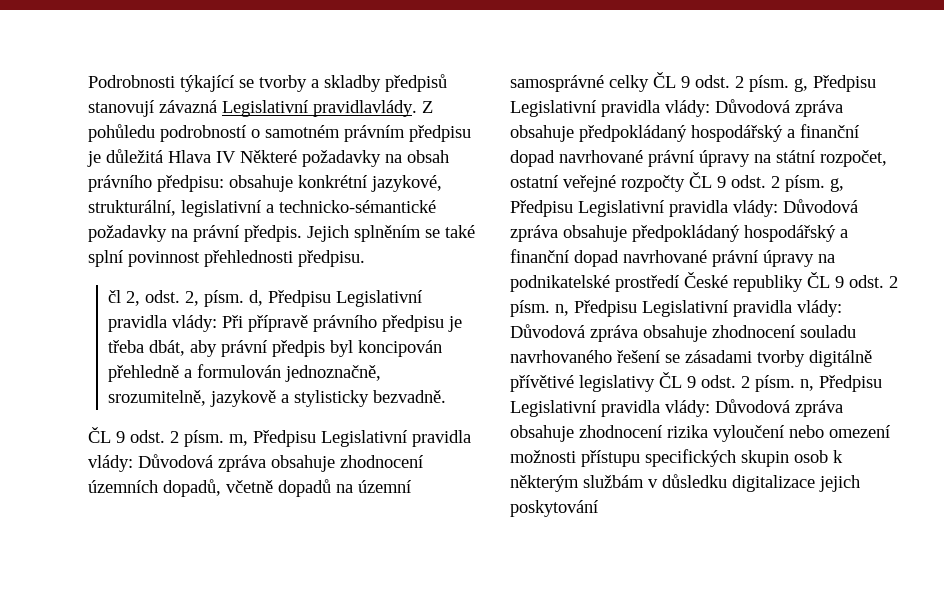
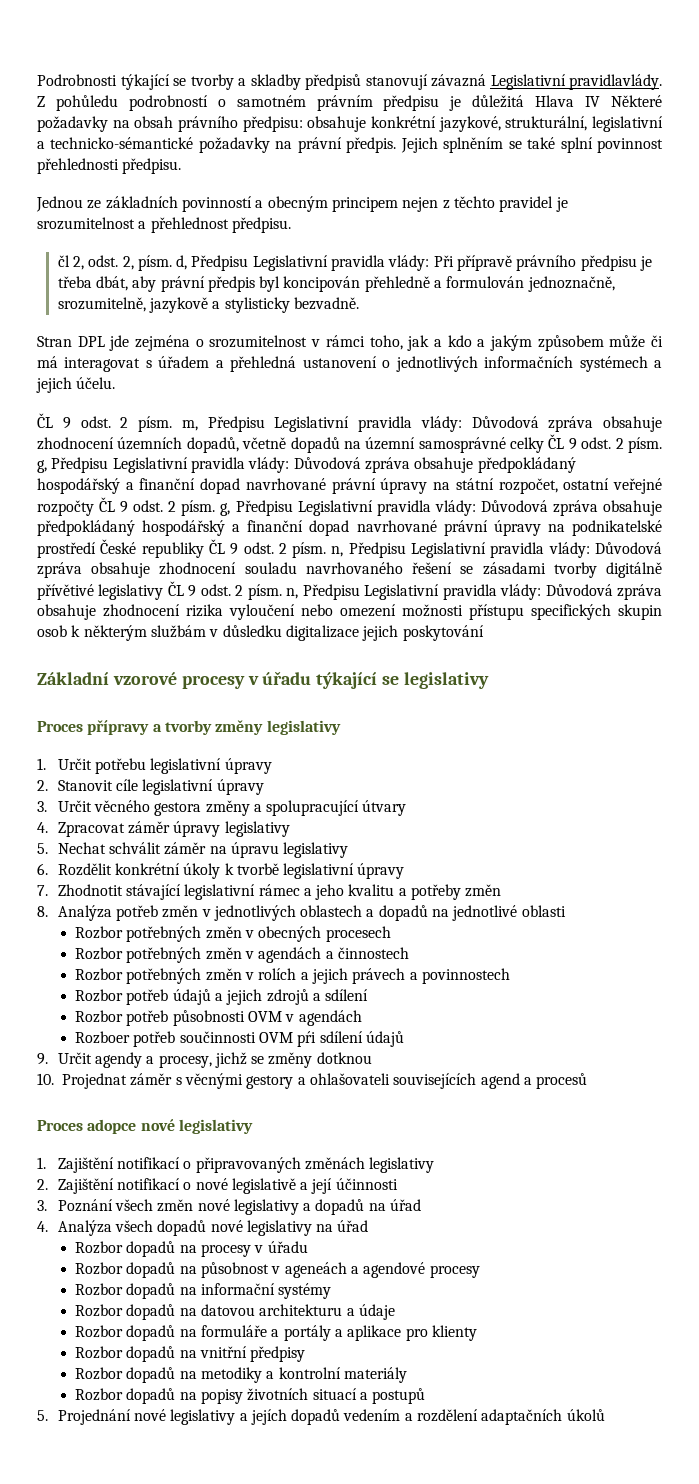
(365, 258) none -> [36,196,568,212] [37,217,291,233] // Jednou ze základních povinností a obecným principem nejen z těchto pravidel je srozumitelnost a přehlednost předpisu.
(447, 396) none -> [37,335,663,351] [37,356,662,372] [36,377,116,393] // Stran DPL jde zejména o srozumitelnost v rámci toho, jak a kdo a jakým způsobem může či má interagovat s úřadem a přehledná ustanovení o jednotlivých informačních systémech a jejich účelu.
(598, 508) none -> [37,671,490,689] [37,720,341,735] [37,758,272,774] [37,779,264,795] [37,800,407,816] [37,821,290,837] [37,842,349,858] [37,863,405,879] [37,884,502,900] [37,905,566,921] [75,926,391,942] [75,947,410,963] [75,968,511,984] [75,989,369,1005] [75,1010,362,1026] [75,1031,405,1047] [37,1052,372,1068] [37,1073,588,1089] [37,1119,253,1134] [37,1157,435,1173] [37,1178,398,1194] [37,1199,422,1215] [37,1220,369,1236] [75,1241,308,1257] [75,1262,480,1278] [75,1283,332,1299] [75,1304,396,1320] [75,1325,478,1341] [75,1346,306,1362] [75,1367,408,1383] [75,1388,426,1404] [37,1409,605,1425] // Základní vzorové procesy v úřadu týkající se legislativy // Proces přípravy a tvorby změny legislativy // 1. Určit potřebu legislativní úpravy // 2. Stanovit cíle legislativní úpravy // 3. Určit věcného gestora změny a spolupracující útvary // 4. Zpracovat záměr úpravy legislativy // 5. Nechat schválit záměr na úpravu legislativy // 6. Rozdělit konkrétní úkoly k tvorbě legislativní úpravy // 7. Zhodnotit stávající legislativní rámec a jeho kvalitu a potřeby změn // 8. Analýza potřeb změn v jednotlivých oblastech a dopadů na jednotlivé oblasti // Rozbor potřebných změn v obecných procesech // Rozbor potřebných změn v agendách a činnostech // Rozbor potřebných změn v rolích a jejich právech a povinnostech // Rozbor potřeb údajů a jejich zdrojů a sdílení // Rozbor potřeb působnosti OVM v agendách // Rozboer potřeb součinnosti OVM pŕi sdílení údajů // 9. Určit agendy a procesy, jichž se změny dotknou // 10. Projednat záměr s věcnými gestory a ohlašovateli souvisejících agend a procesů // Proces adopce nové legislativy // 1. Zajištění notifikací o připravovaných změnách legislativy // 2. Zajištění notifikací o nové legislativě a její účinnosti // 3. Poznání všech změn nové legislativy a dopadů na úřad // 4. Analýza všech dopadů nové legislativy na úřad // Rozbor dopadů na procesy v úřadu // Rozbor dopadů na působnost v ageneách a agendové procesy // Rozbor dopadů na informační systémy // Rozbor dopadů na datovou architekturu a údaje // Rozbor dopadů na formuláře a portály a aplikace pro klienty // Rozbor dopadů na vnitřní předpisy // Rozbor dopadů na metodiky a kontrolní materiály // Rozbor dopadů na popisy životních situací a postupů // 5. Projednání nové legislativy a jejích dopadů vedením a rozdělení adaptačních úkolů

